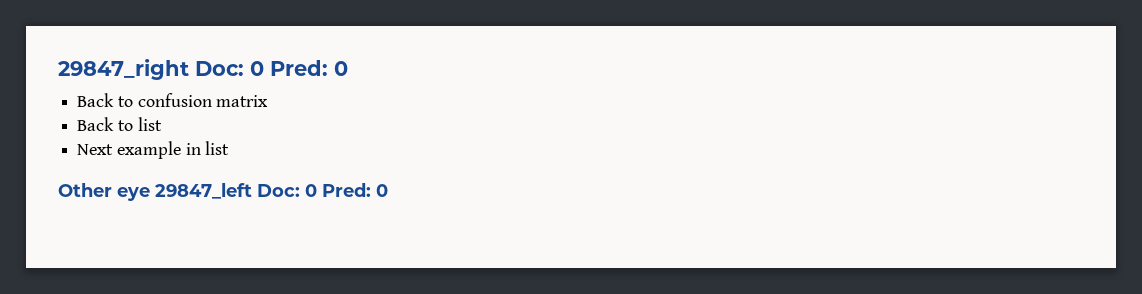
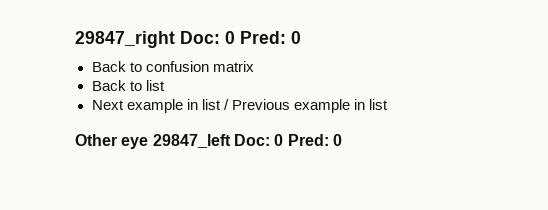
(230, 148) none -> [223,99,388,113] / Previous example in list

